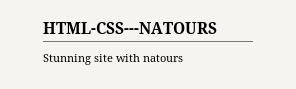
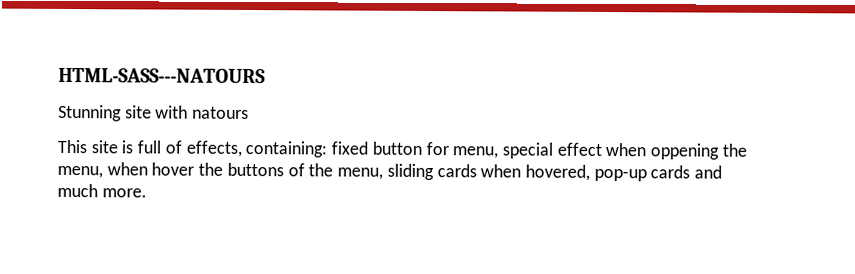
[43,22,217,34] HTML-CSS---NATOURS -> [58,67,266,84] HTML-SASS---NATOURS
(183, 58) none -> [57,139,747,160] [57,162,723,182] [57,183,147,198] // This site is full of effects, containing: fixed button for menu, special effect when oppening the menu, when hover the buttons of the menu, sliding cards when hovered, pop-up cards and much more.

